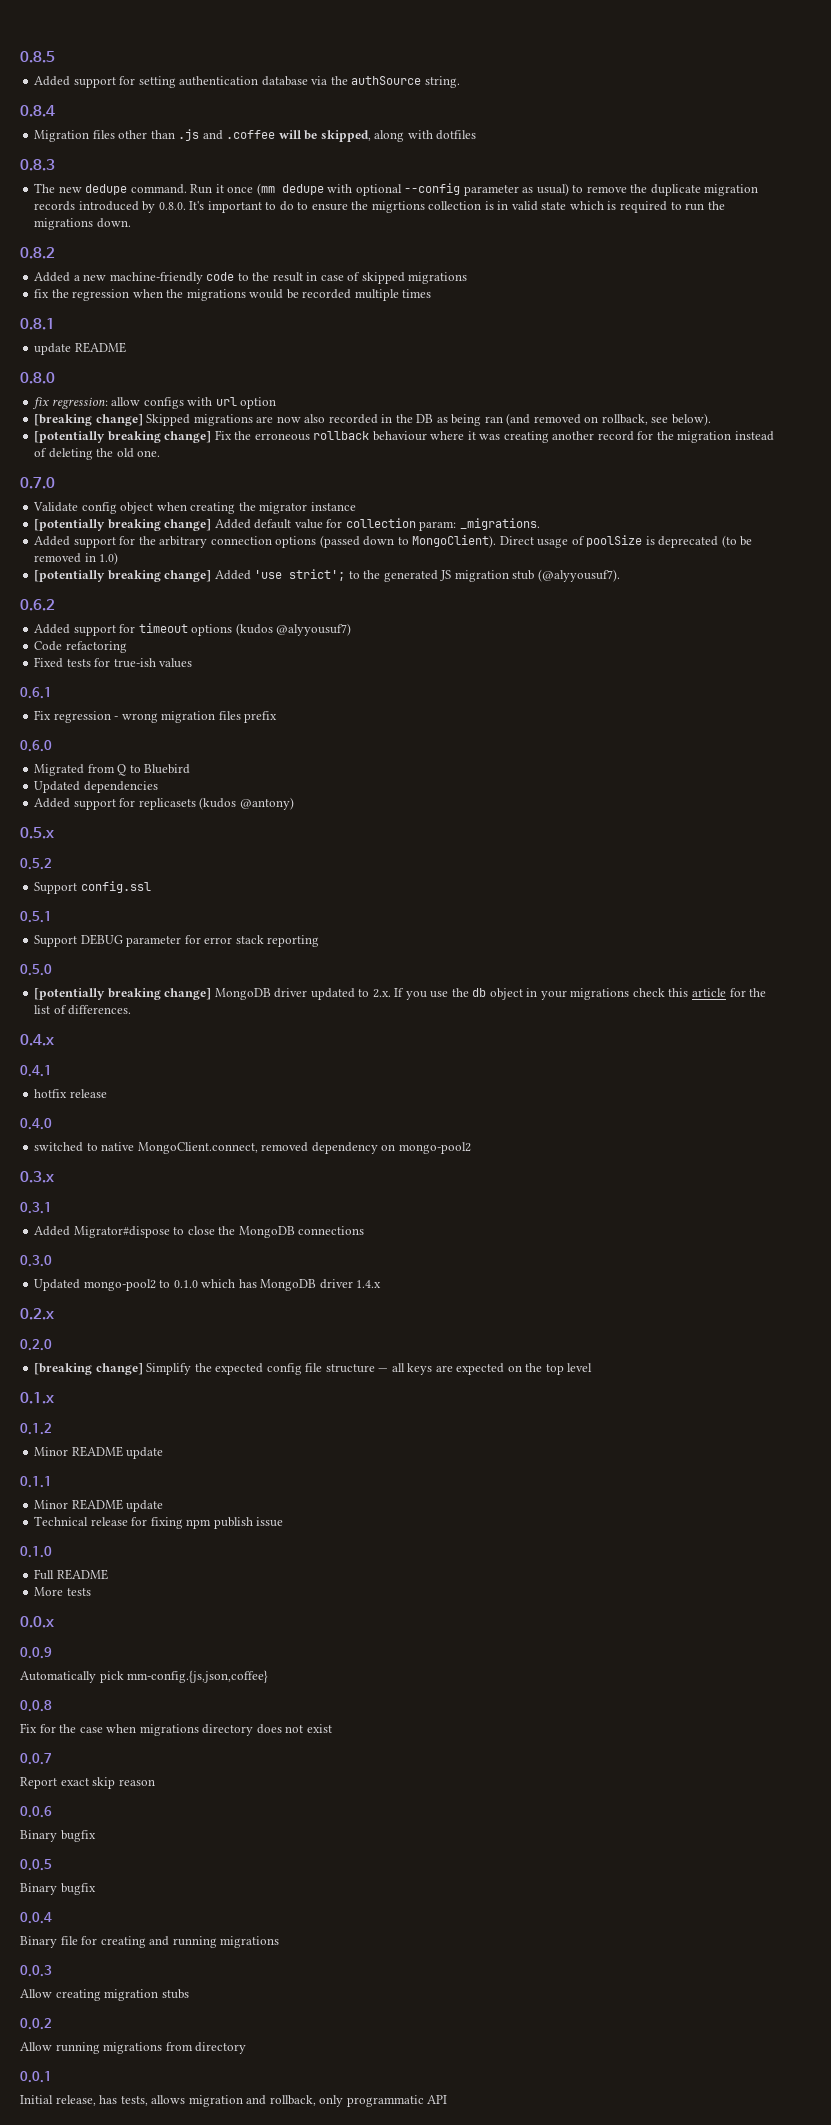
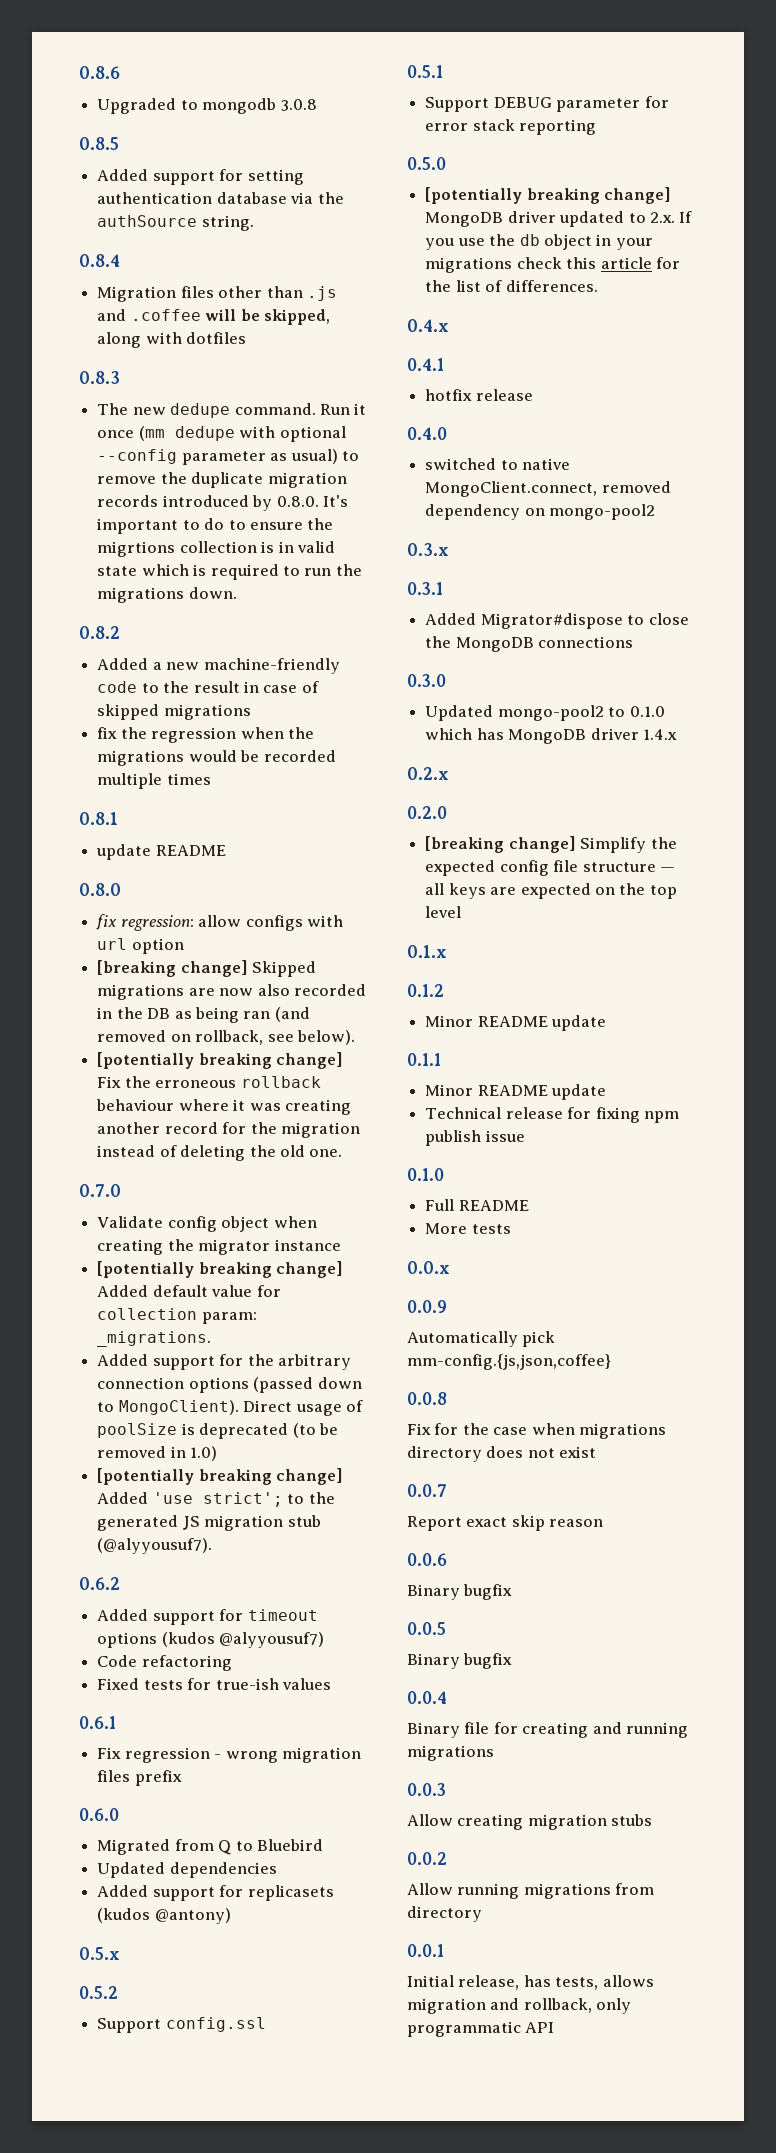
(20, 57) none -> [79,66,120,79] [97,98,317,114] 0.8.6 // Upgraded to mongodb 3.0.8 //

